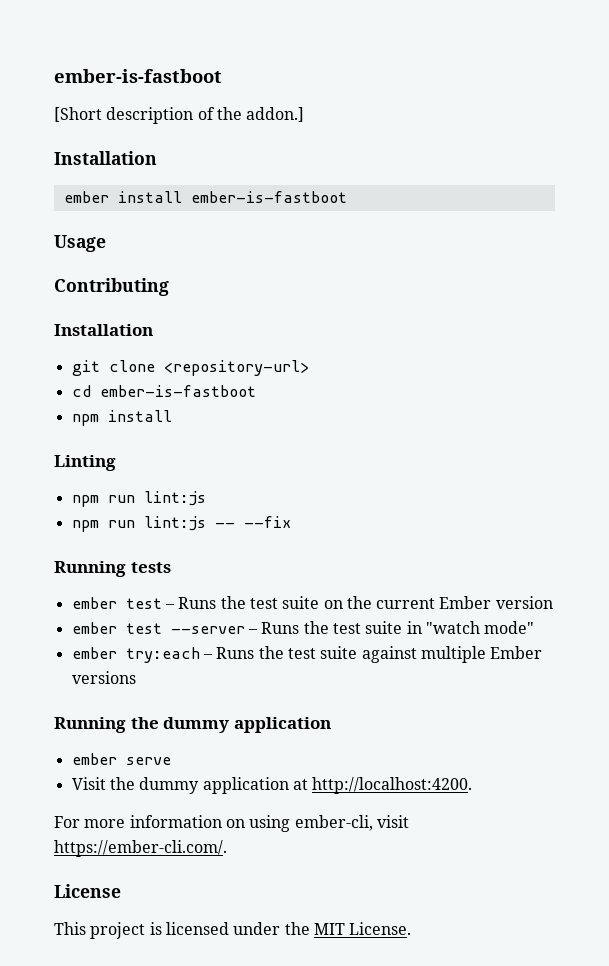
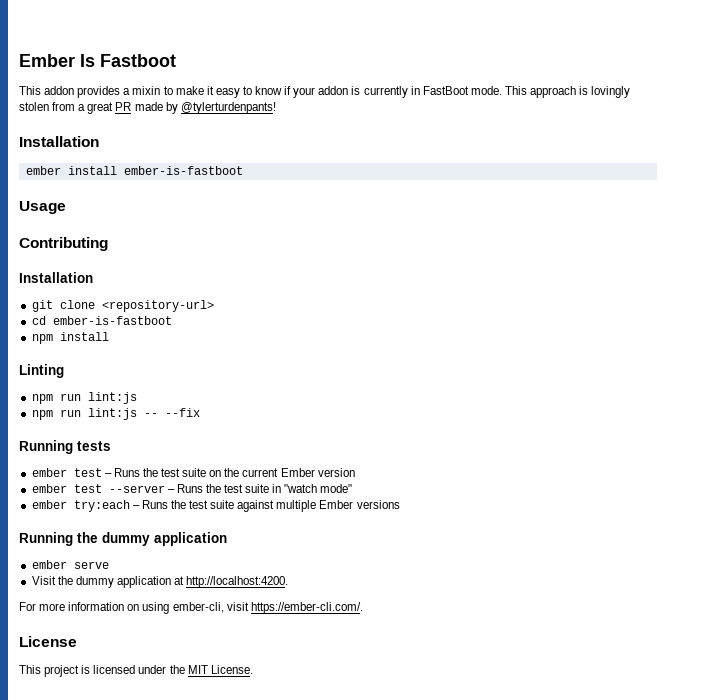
[54,69,222,83] [54,107,305,124] ember-is-fastboot // [Short description of the addon.] -> [19,54,176,67] [19,86,631,98] [19,102,276,114] Ember Is Fastboot // This addon provides a mixin to make it easy to know if your addon is currently in FastBoot mode. This approach is lovingly stolen from a great PR made by @tylerturdenpants!

